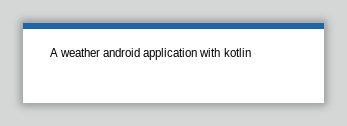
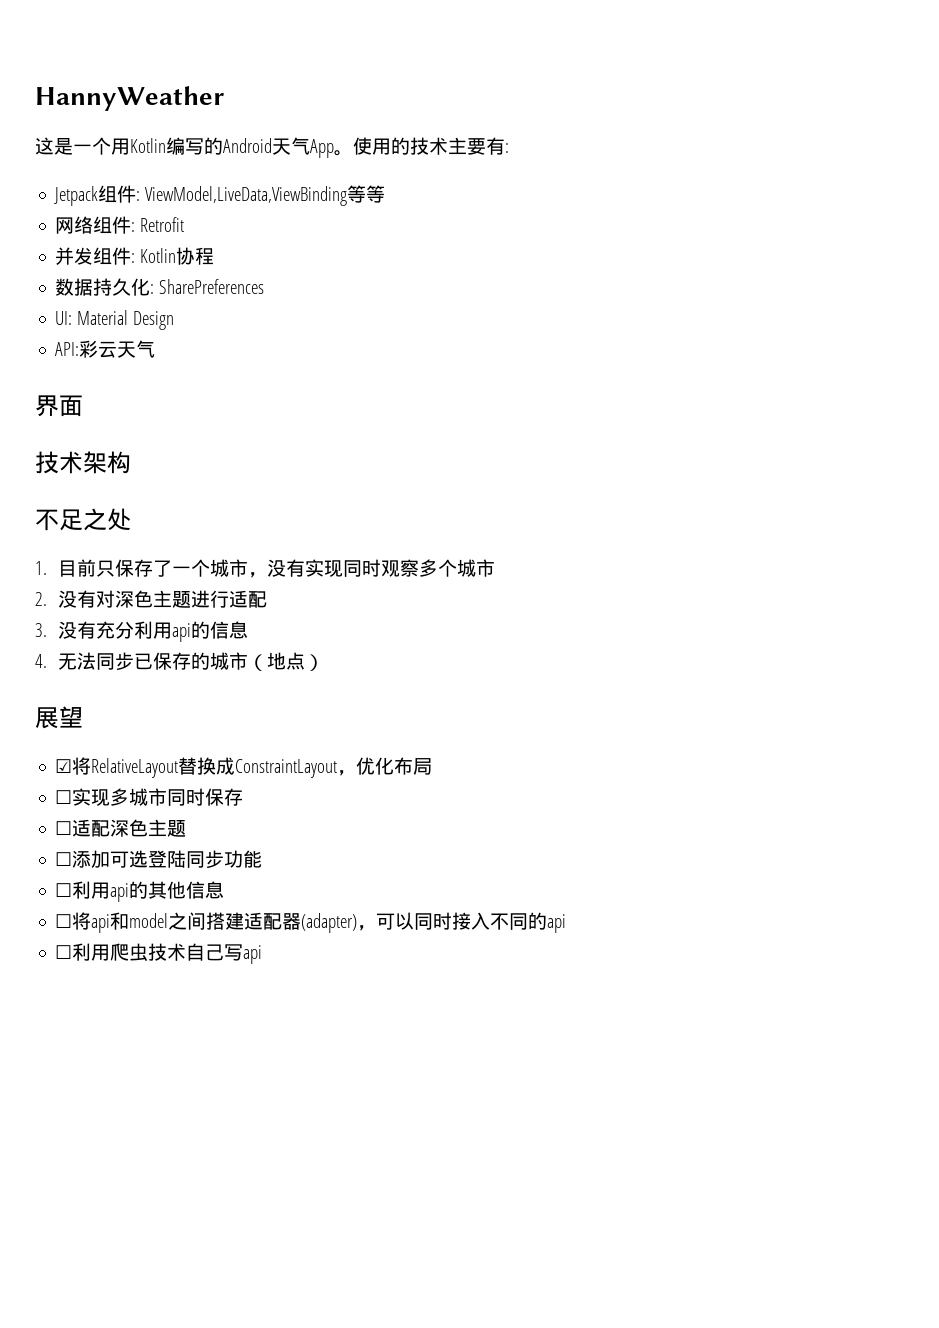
[50,48,251,60] A weather android application with kotlin -> [35,86,224,111] [35,137,509,158] [54,185,386,206] [55,216,185,234] [55,247,215,265] [55,278,265,296] [55,310,175,330] [55,340,156,358] [35,395,83,417] [35,451,131,474] [35,508,131,531] [35,559,495,578] [35,590,267,608] [35,621,248,642] [35,652,324,671] [35,706,83,729] [55,757,433,778] [55,788,244,806] [55,819,187,837] [55,850,263,869] [55,881,225,902] [55,912,567,933] [55,943,263,964] HannyWeather // 这是一个用Kotlin编写的Android天气App。使用的技术主要有: // Jetpack组件: ViewModel,LiveData,ViewBinding等等 // 网络组件: Retrofit // 并发组件: Kotlin协程 // 数据持久化: SharePreferences // UI: Material Design // API:彩云天气 // 界面 // 技术架构 // 不足之处 // 1.目前只保存了一个城市，没有实现同时观察多个城市 // 2.没有对深色主题进行适配 // 3.没有充分利用api的信息 // 4.无法同步已保存的城市（地点） // 展望 // ☑将RelativeLayout替换成ConstraintLayout，优化布局 // ☐实现多城市同时保存 // ☐适配深色主题 // ☐添加可选登陆同步功能 // ☐利用api的其他信息 // ☐将api和model之间搭建适配器(adapter)，可以同时接入不同的api // ☐利用爬虫技术自己写api

